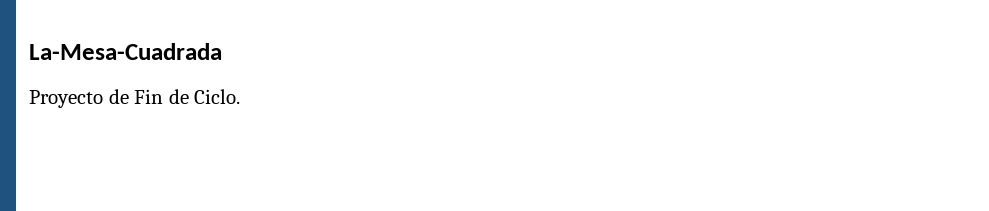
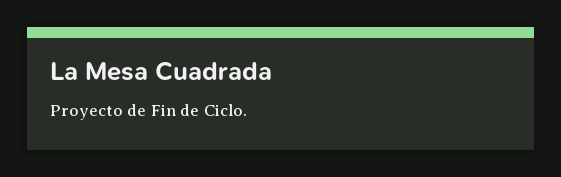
[29,43,222,60] La-Mesa-Cuadrada -> [50,61,273,81] La Mesa Cuadrada

